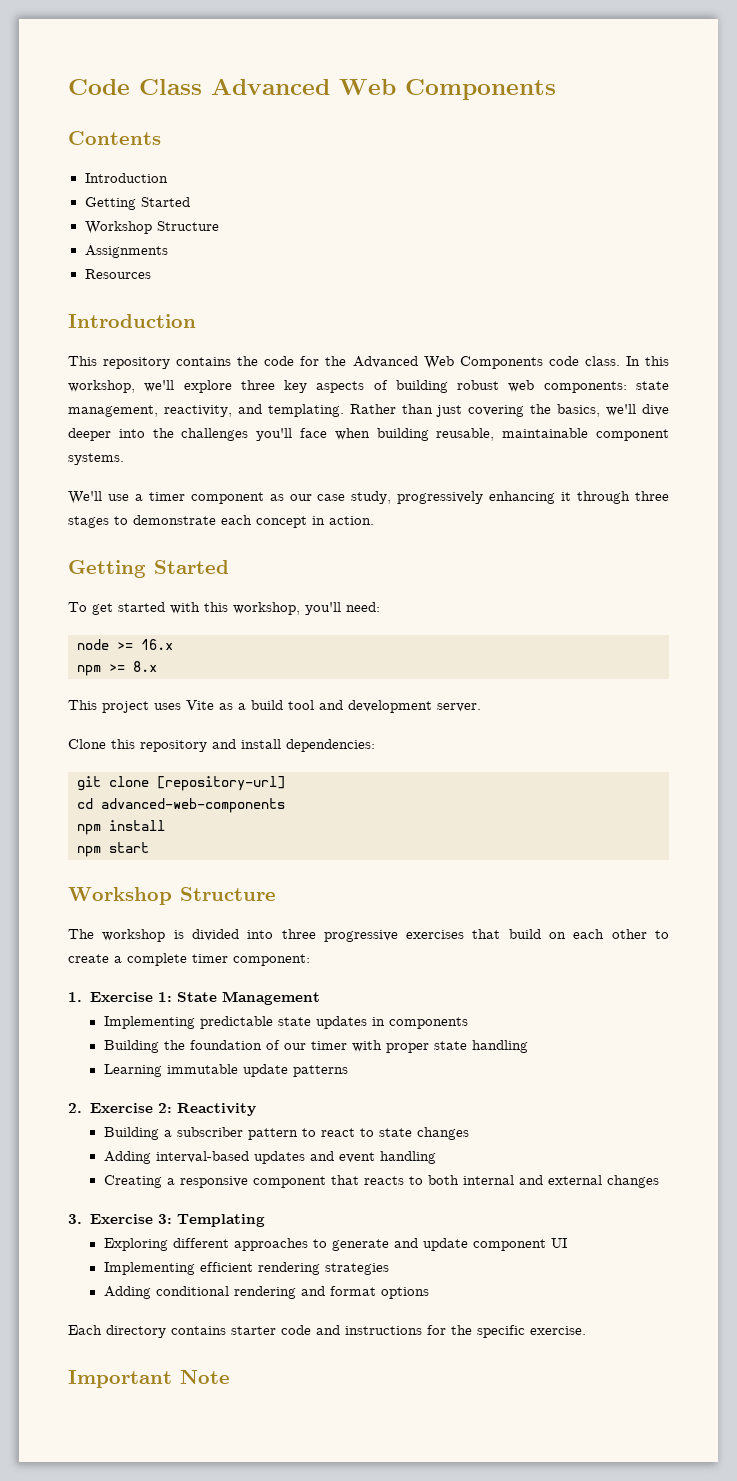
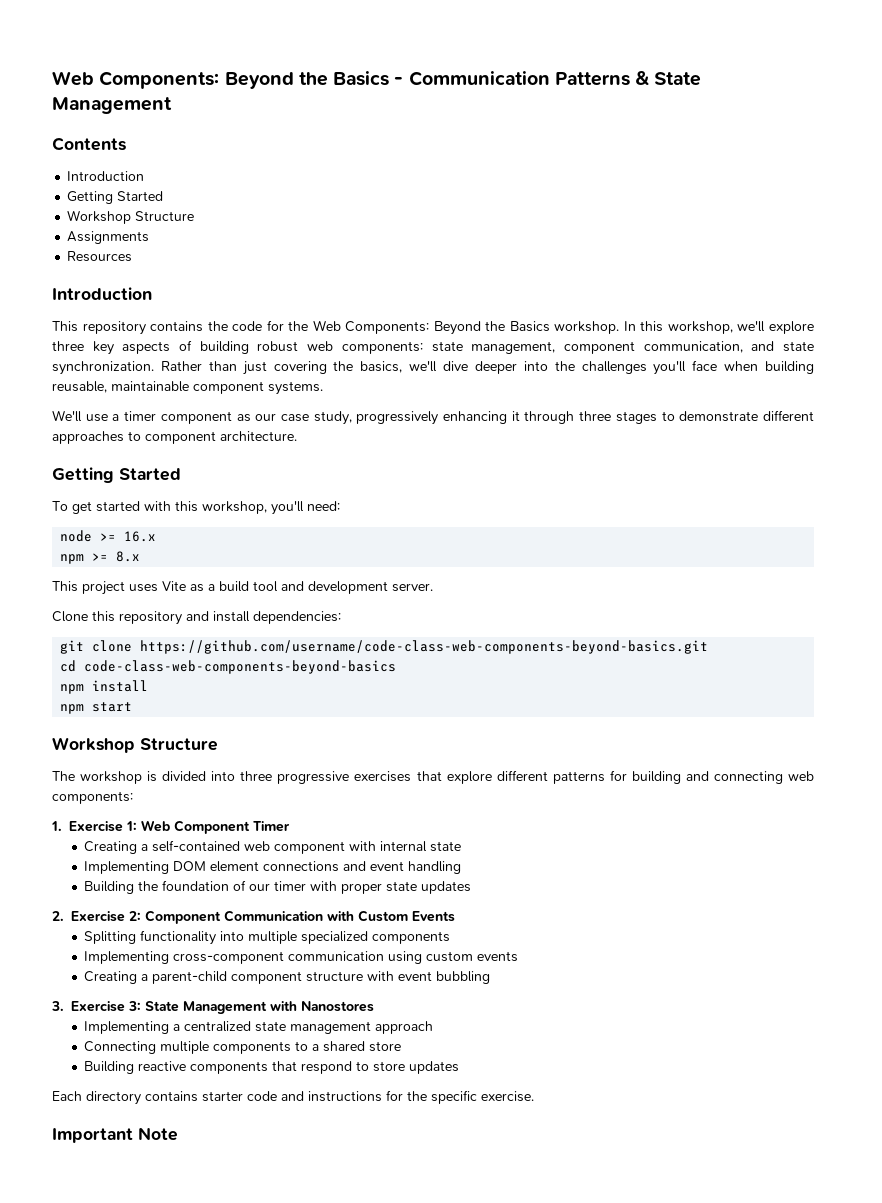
[68,78,556,100] Code Class Advanced Web Components -> [52,71,702,89] [52,97,172,114] Web Components: Beyond the Basics - Communication Patterns & State Management
[352,356,620,369] Advanced Web Components code class. -> [312,320,620,335] Web Components: Beyond the Basics workshop.
[163,404,344,417] reactivity, and templating. -> [563,341,815,354] [52,361,154,375] component communication, and state synchronization.
[221,515,374,528] each concept in action. -> [763,410,815,421] [52,431,297,444] different approaches to component architecture.
[157,776,285,791] [repository-url] -> [140,640,709,654] https://github.com/username/code-class-web-components-beyond-basics.git
[101,798,285,813] advanced-web-components -> [84,660,397,674] code-class-web-components-beyond-basics
[508,929,669,939] [68,953,310,966] [68,991,320,1005] [103,1016,468,1029] build on each other to create a complete timer component: // 1. Exercise 1: State Management // Implementing predictable state updates in components -> [446,770,814,784] [52,791,133,804] [51,820,290,834] [84,840,462,854] [84,861,462,874] explore different patterns for building and connecting web components: // 1. Exercise 1: Web Component Timer // Creating a self-contained web component with internal state // Implementing DOM element connections and event handling
[471,1040,528,1053] [103,1064,348,1077] [68,1103,256,1116] [103,1127,469,1140] [103,1151,436,1164] [103,1175,659,1188] [68,1214,265,1227] [103,1238,567,1251] [103,1262,389,1275] [103,1286,429,1299] handling // Learning immutable update patterns // 2. Exercise 2: Reactivity // Building a subscriber pattern to react to state changes // Adding interval-based updates and event handling // Creating a responsive component that reacts to both internal and external changes // 3. Exercise 3: Templating // Exploring different approaches to generate and update component UI // Implementing efficient rendering strategies // Adding conditional rendering and format options -> [421,881,472,894] [52,910,455,924] [84,930,451,945] [84,951,519,964] [84,971,491,984] [51,1001,374,1014] [84,1021,434,1034] [84,1041,402,1054] [84,1061,460,1074] updates // 2. Exercise 2: Component Communication with Custom Events // Splitting functionality into multiple specialized components // Implementing cross-component communication using custom events // Creating a parent-child component structure with event bubbling // 3. Exercise 3: State Management with Nanostores // Implementing a centralized state management approach // Connecting multiple components to a shared store // Building reactive components that respond to store updates

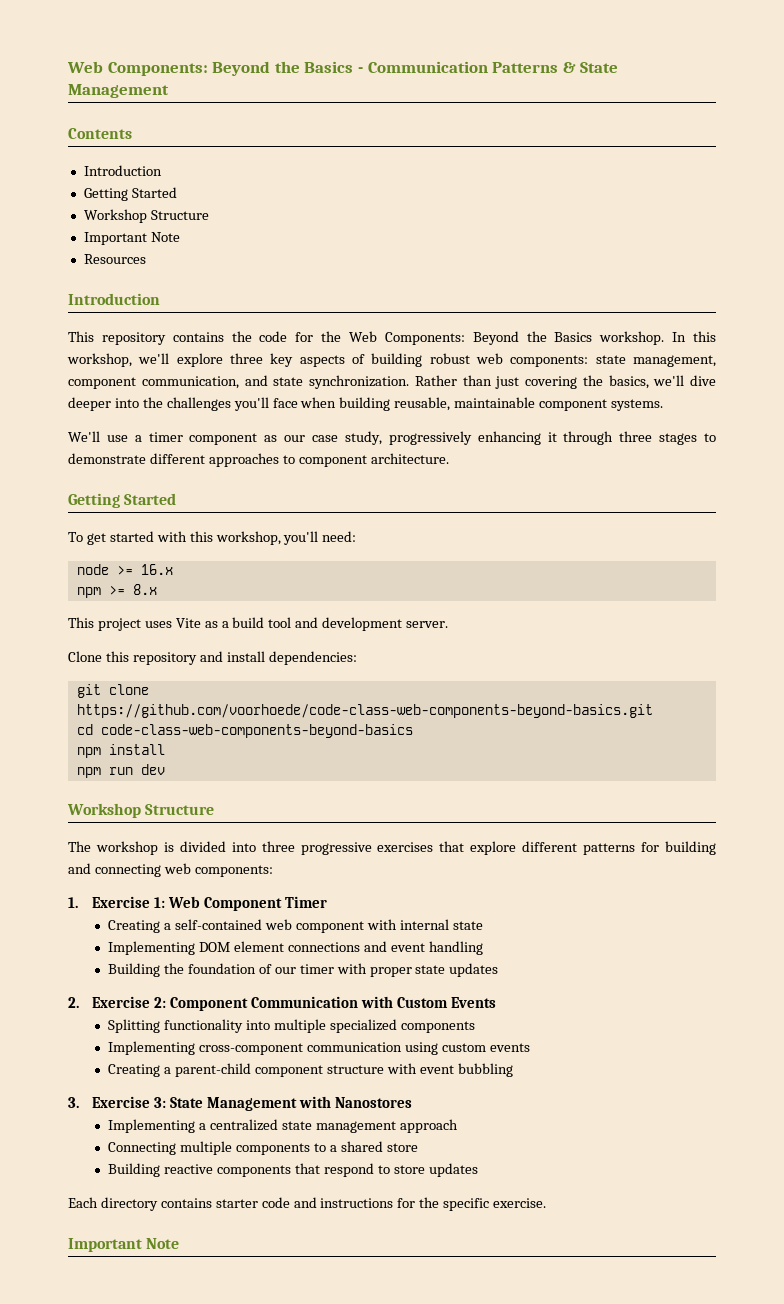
[67,231,150,244] Assignments -> [83,232,180,245] Important Note
[140,640,709,654] https://github.com/username/code-class-web-components-beyond-basics.git -> [76,704,653,718] https://github.com/voorhoede/code-class-web-components-beyond-basics.git
[92,702,133,712] start -> [108,764,165,775] run dev

